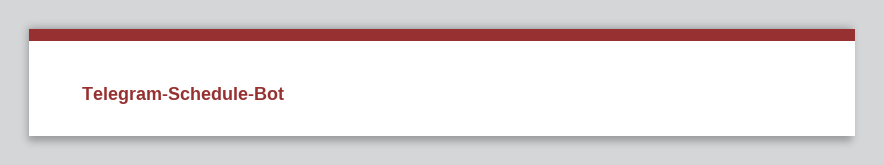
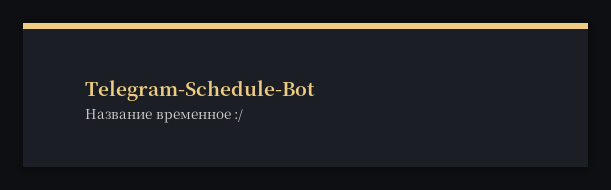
(284, 95) none -> [85,109,244,123] // Название временное :/

